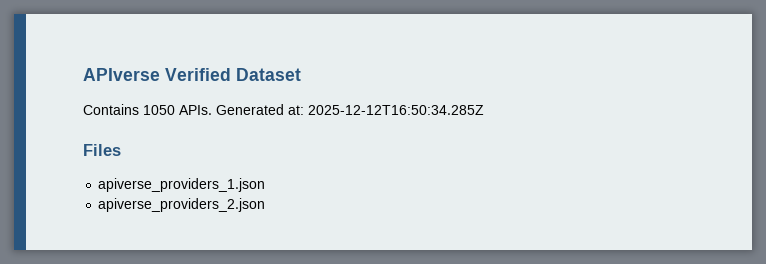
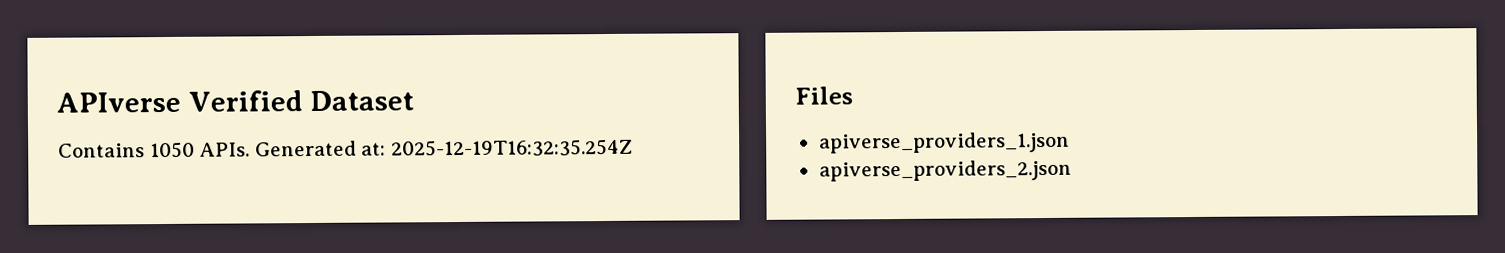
[308,105,484,115] 2025-12-12T16:50:34.285Z -> [390,138,633,158] 2025-12-19T16:32:35.254Z

